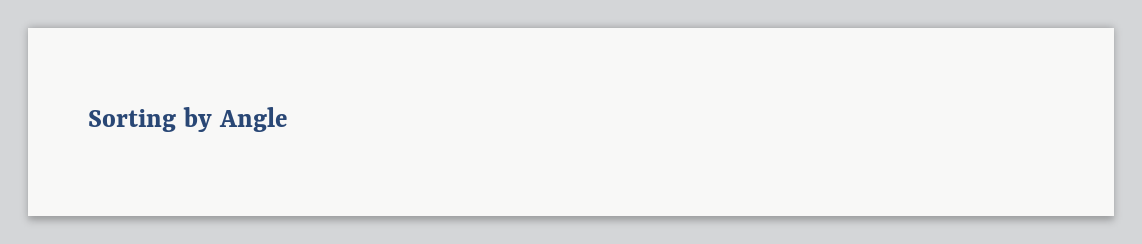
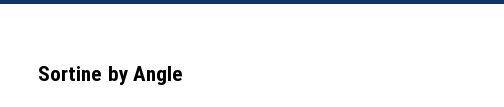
[88,109,176,132] Sorting -> [38,66,102,81] Sortine

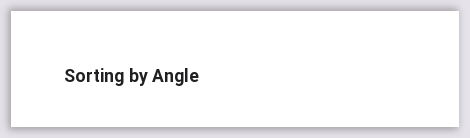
[38,66,102,81] Sortine -> [64,68,124,86] Sorting

